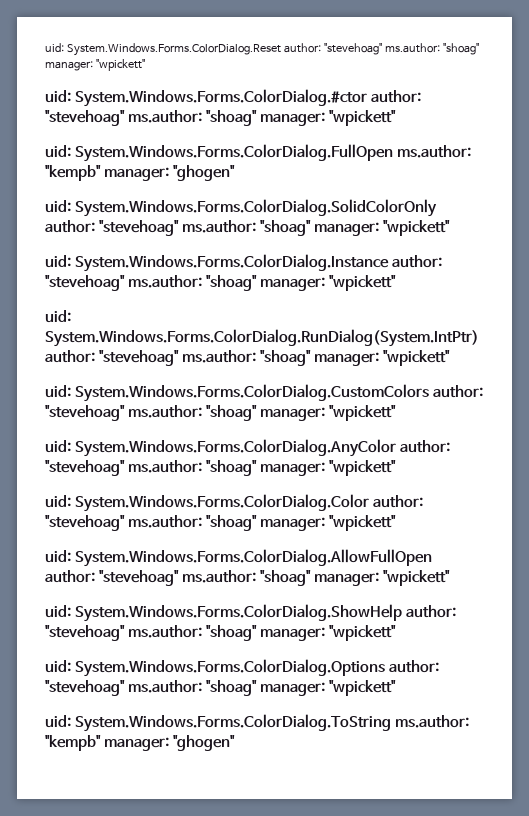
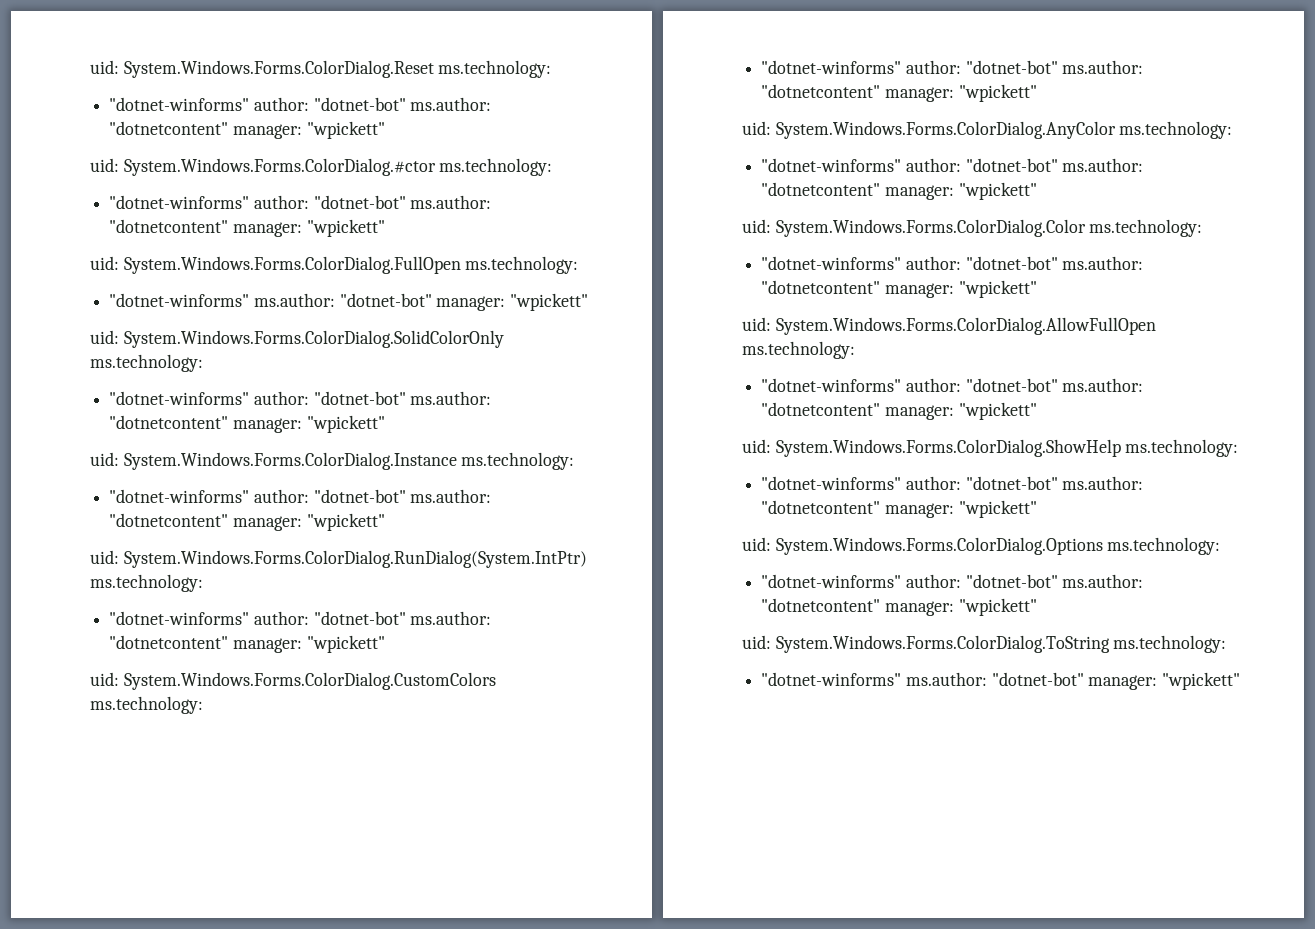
[283,43,479,55] [45,59,145,71] [45,89,422,107] [45,110,397,126] [45,144,472,162] [45,165,236,181] [45,199,438,217] [45,220,451,236] [45,254,443,272] [45,275,397,291] [45,310,71,323] [45,329,479,347] [45,350,451,366] [45,384,484,402] [45,405,397,421] [45,439,451,457] [45,460,397,476] [45,494,424,512] [45,515,397,531] [45,549,433,567] [45,570,451,586] [45,604,457,622] [45,625,397,641] [45,659,440,677] [45,680,397,696] [45,714,470,732] [45,735,236,751] author: "stevehoag" ms.author: "shoag" manager: "wpickett" // uid: System.Windows.Forms.ColorDialog.#ctor author: "stevehoag" ms.author: "shoag" manager: "wpickett" // uid: System.Windows.Forms.ColorDialog.FullOpen ms.author: "kempb" manager: "ghogen" // uid: System.Windows.Forms.ColorDialog.SolidColorOnly author: "stevehoag" ms.author: "shoag" manager: "wpickett" // uid: System.Windows.Forms.ColorDialog.Instance author: "stevehoag" ms.author: "shoag" manager: "wpickett" // uid: System.Windows.Forms.ColorDialog.RunDialog(System.IntPtr) author: "stevehoag" ms.author: "shoag" manager: "wpickett" // uid: System.Windows.Forms.ColorDialog.CustomColors author: "stevehoag" ms.author: "shoag" manager: "wpickett" // uid: System.Windows.Forms.ColorDialog.AnyColor author: "stevehoag" ms.author: "shoag" manager: "wpickett" // uid: System.Windows.Forms.ColorDialog.Color author: "stevehoag" ms.author: "shoag" manager: "wpickett" // uid: System.Windows.Forms.ColorDialog.AllowFullOpen author: "stevehoag" ms.author: "shoag" manager: "wpickett" // uid: System.Windows.Forms.ColorDialog.ShowHelp author: "stevehoag" ms.author: "shoag" manager: "wpickett" // uid: System.Windows.Forms.ColorDialog.Options author: "stevehoag" ms.author: "shoag" manager: "wpickett" // uid: System.Windows.Forms.ColorDialog.ToString ms.author: "kempb" manager: "ghogen" -> [438,60,552,78] [109,97,492,111] [109,121,385,139] [90,158,553,176] [109,195,492,209] [109,219,385,237] [90,256,579,274] [109,293,589,311] [90,330,504,348] [90,354,203,372] [109,391,492,405] [109,415,385,433] [90,452,575,470] [109,489,492,503] [109,513,385,531] [90,550,587,568] [90,574,203,592] [109,611,492,625] [109,635,385,653] [90,672,496,690] [90,696,203,714] [761,60,1144,74] [761,84,1037,102] [742,121,1233,139] [761,158,1144,172] [761,182,1037,200] [742,219,1203,237] [761,256,1144,270] [761,280,1037,298] [742,317,1156,335] [742,341,855,359] [761,378,1144,392] [761,402,1037,420] [742,439,1239,457] [761,476,1144,490] [761,500,1037,518] [742,537,1221,555] [761,574,1144,588] [761,598,1037,616] [742,635,1227,653] [761,672,1241,690] ms.technology: // "dotnet-winforms" author: "dotnet-bot" ms.author: "dotnetcontent" manager: "wpickett" // uid: System.Windows.Forms.ColorDialog.#ctor ms.technology: // "dotnet-winforms" author: "dotnet-bot" ms.author: "dotnetcontent" manager: "wpickett" // uid: System.Windows.Forms.ColorDialog.FullOpen ms.technology: // "dotnet-winforms" ms.author: "dotnet-bot" manager: "wpickett" // uid: System.Windows.Forms.ColorDialog.SolidColorOnly ms.technology: // "dotnet-winforms" author: "dotnet-bot" ms.author: "dotnetcontent" manager: "wpickett" // uid: System.Windows.Forms.ColorDialog.Instance ms.technology: // "dotnet-winforms" author: "dotnet-bot" ms.author: "dotnetcontent" manager: "wpickett" // uid: System.Windows.Forms.ColorDialog.RunDialog(System.IntPtr) ms.technology: // "dotnet-winforms" author: "dotnet-bot" ms.author: "dotnetcontent" manager: "wpickett" // uid: System.Windows.Forms.ColorDialog.CustomColors ms.technology: // "dotnet-winforms" author: "dotnet-bot" ms.author: "dotnetcontent" manager: "wpickett" // uid: System.Windows.Forms.ColorDialog.AnyColor ms.technology: // "dotnet-winforms" author: "dotnet-bot" ms.author: "dotnetcontent" manager: "wpickett" // uid: System.Windows.Forms.ColorDialog.Color ms.technology: // "dotnet-winforms" author: "dotnet-bot" ms.author: "dotnetcontent" manager: "wpickett" // uid: System.Windows.Forms.ColorDialog.AllowFullOpen ms.technology: // "dotnet-winforms" author: "dotnet-bot" ms.author: "dotnetcontent" manager: "wpickett" // uid: System.Windows.Forms.ColorDialog.ShowHelp ms.technology: // "dotnet-winforms" author: "dotnet-bot" ms.author: "dotnetcontent" manager: "wpickett" // uid: System.Windows.Forms.ColorDialog.Options ms.technology: // "dotnet-winforms" author: "dotnet-bot" ms.author: "dotnetcontent" manager: "wpickett" // uid: System.Windows.Forms.ColorDialog.ToString ms.technology: // "dotnet-winforms" ms.author: "dotnet-bot" manager: "wpickett"

